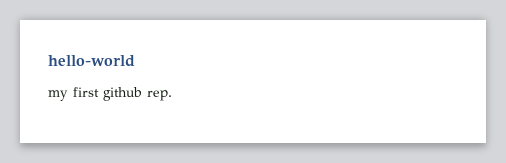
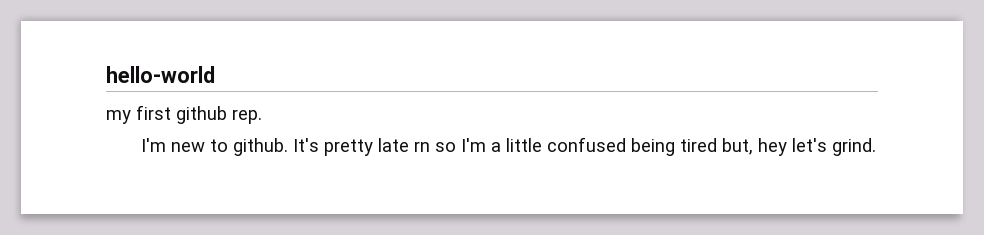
(172, 95) none -> [140,137,876,156] // I'm new to github. It's pretty late rn so I'm a little confused being tired but, hey let's grind.

